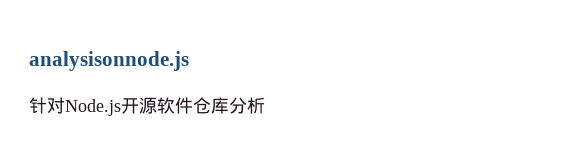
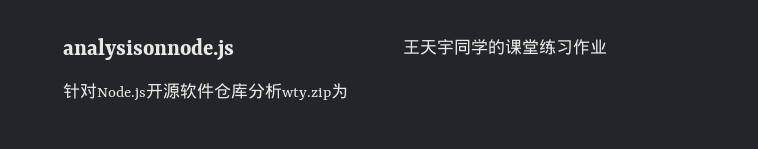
(265, 105) none -> [282,83,348,100] [403,39,607,55] wty.zip为王天宇同学的课堂练习作业

